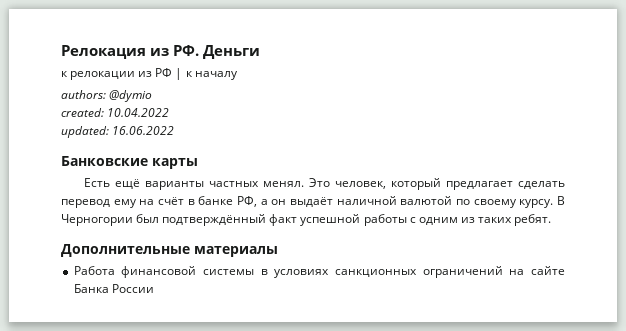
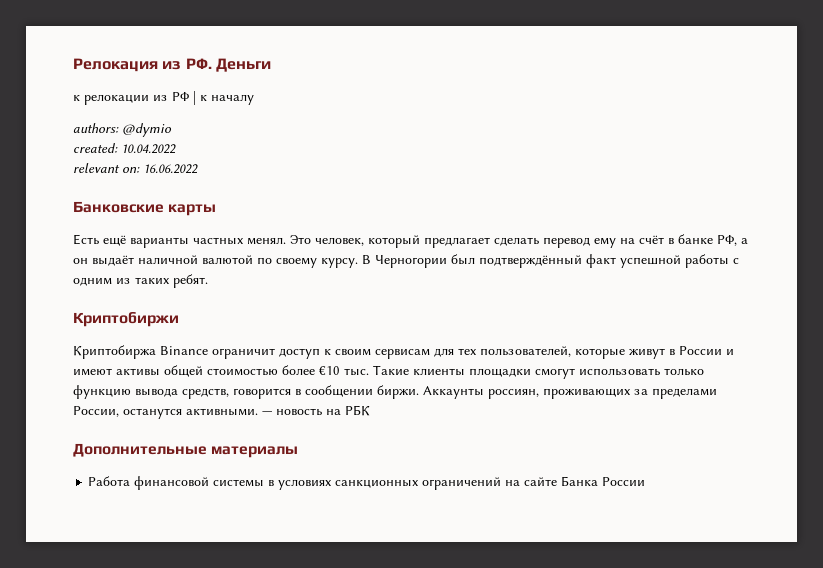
[61,126,109,138] updated: -> [73,163,140,173] relevant on:
(552, 220) none -> [73,312,179,327] [73,345,734,359] [73,365,704,379] [73,385,717,399] [73,405,370,419] // Криптобиржи // Криптобиржа Binance ограничит доступ к своим сервисам для тех пользователей, которые живут в России и имеют активы общей стоимостью более €10 тыс. Такие клиенты площадки смогут использовать только функцию вывода средств, говорится в сообщении биржи. Аккаунты россиян, проживающих за пределами России, останутся активными. — новость на РБК

